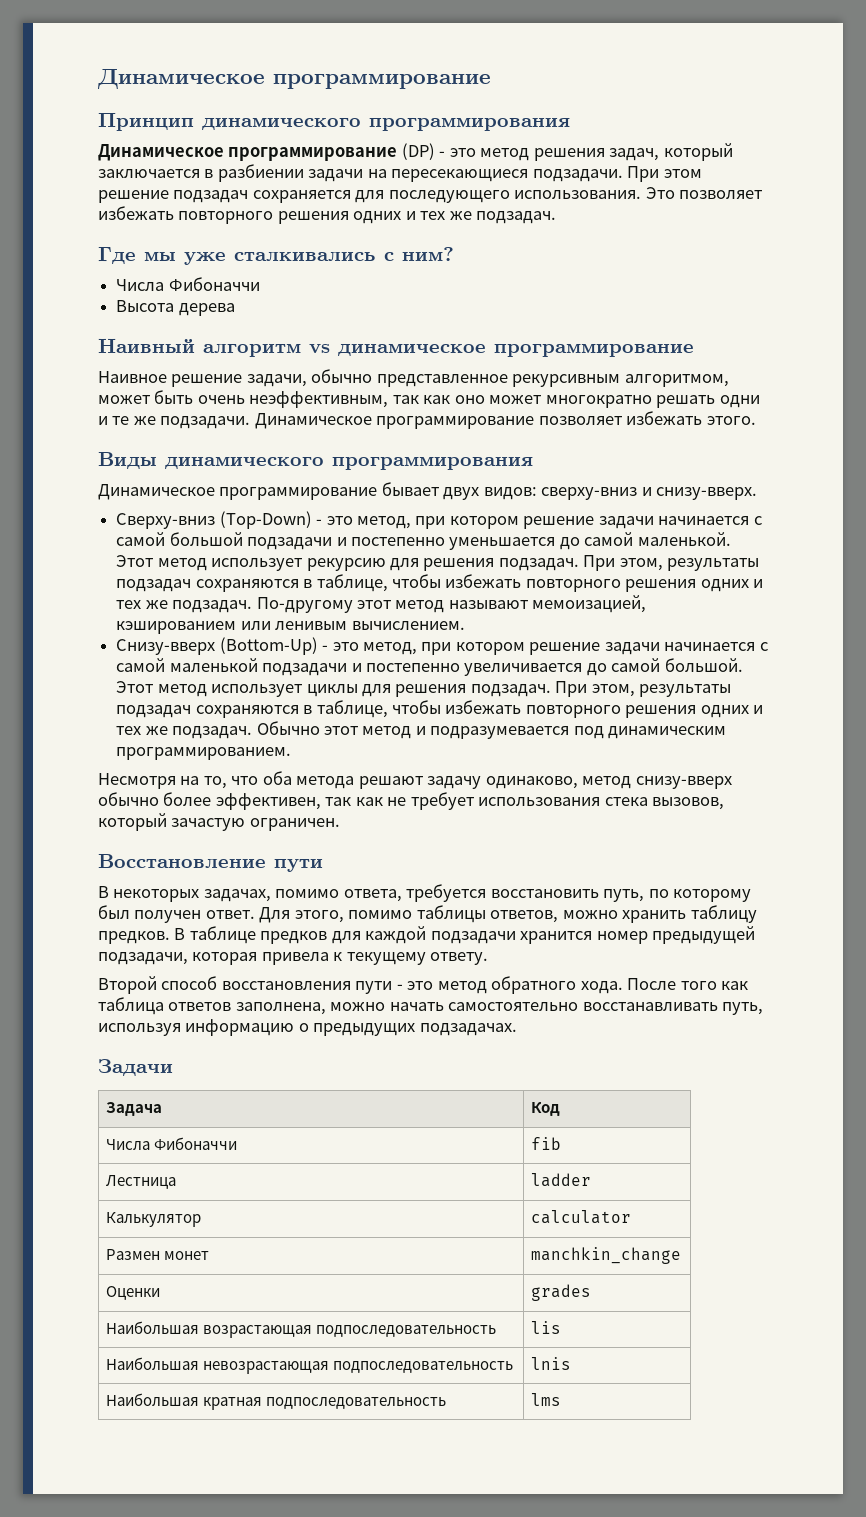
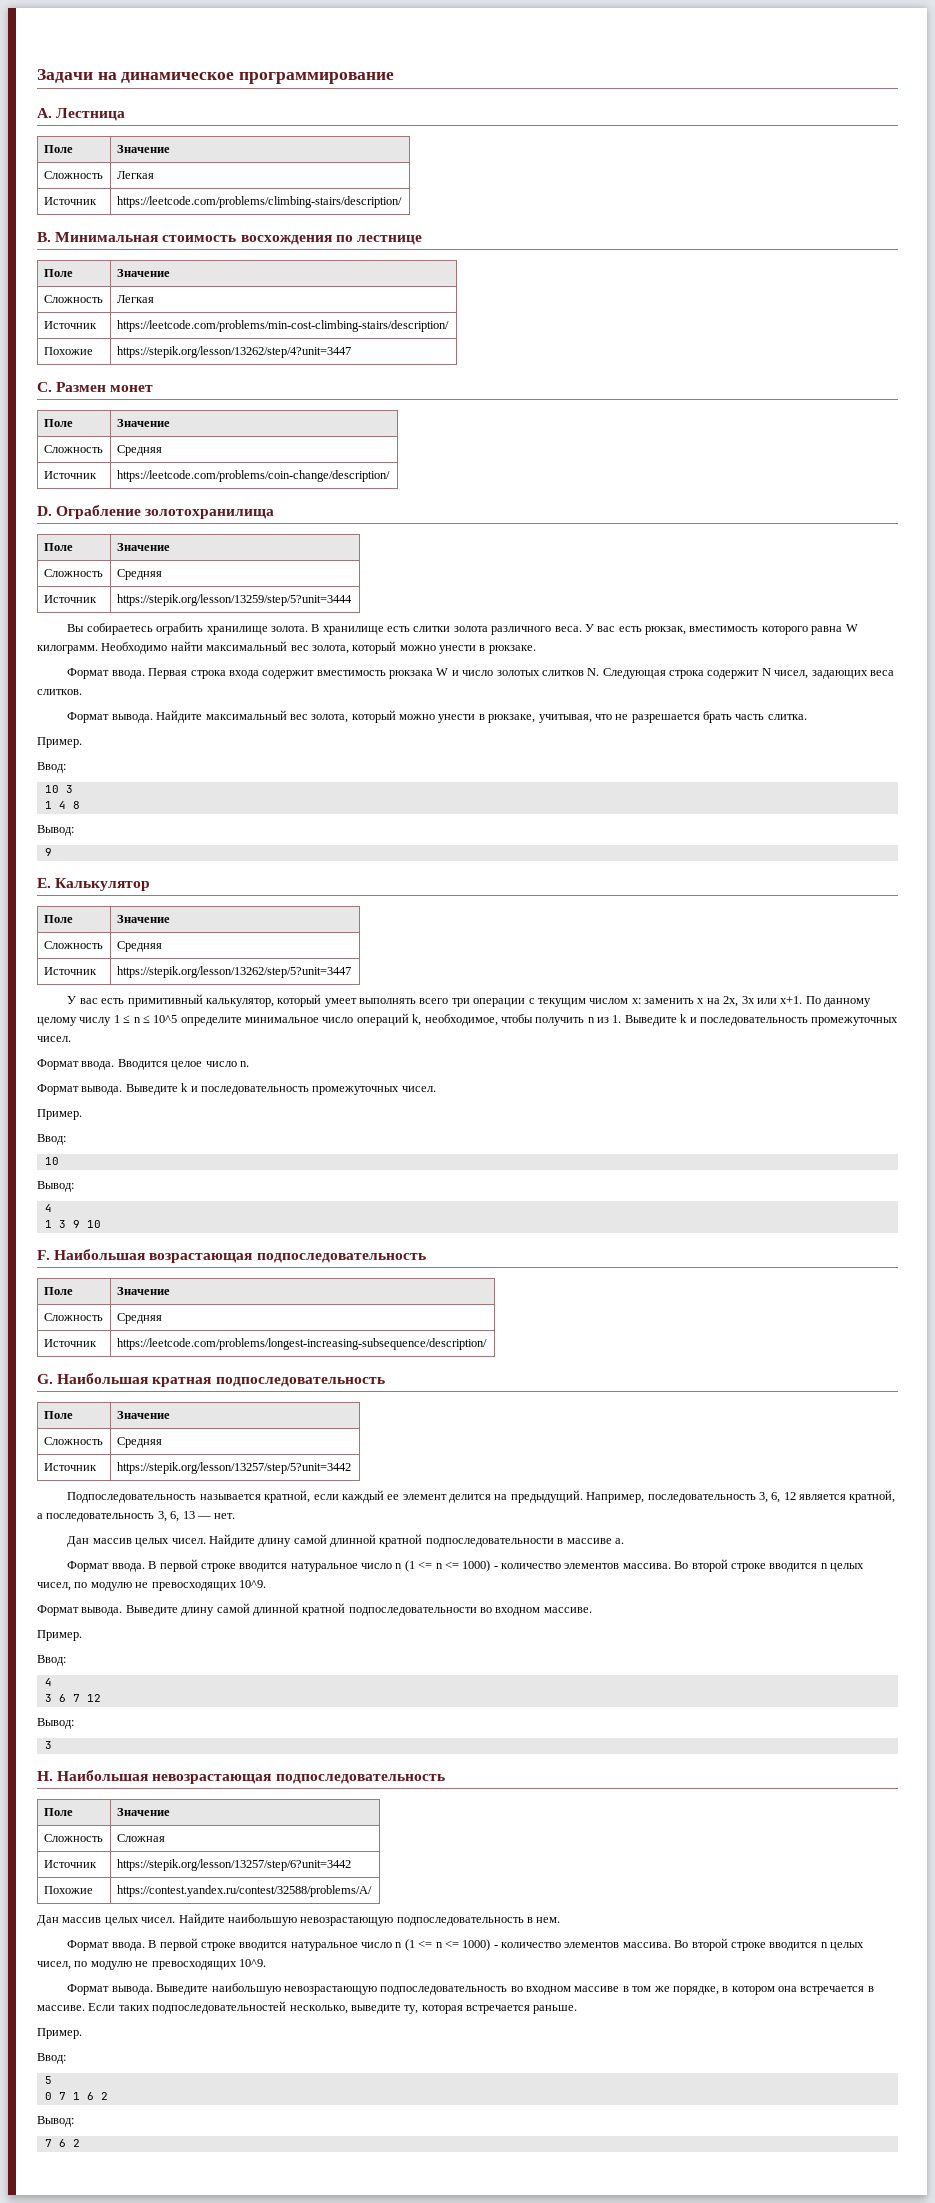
[97,69,491,89] [98,113,570,131] [98,143,733,161] [98,164,702,182] [98,187,763,203] [98,206,557,224] [98,247,454,265] [116,277,260,291] [116,300,235,316] [98,338,694,357] [98,369,729,387] [98,390,760,408] [98,411,756,429] [98,452,533,470] [98,482,758,500] [116,511,762,529] [116,532,731,550] [116,555,760,571] [116,574,764,592] [116,595,647,613] [116,621,465,634] [116,637,768,655] [116,658,743,676] [116,681,732,697] [116,700,764,718] [116,721,727,739] [116,747,292,760] [98,771,732,789] [98,792,725,810] [98,813,340,831] [98,854,323,872] [98,884,752,902] [98,905,757,923] [98,926,756,944] [98,952,489,965] [98,976,749,994] [98,997,764,1015] [98,1019,517,1036] [98,1059,173,1076] [105,1102,162,1116] [530,1102,560,1116] [105,1137,237,1150] [530,1137,561,1150] [105,1175,176,1189] [530,1173,591,1187] [105,1212,201,1227] [530,1210,631,1224] [105,1249,209,1260] [530,1247,681,1264] [105,1286,160,1300] [530,1284,591,1301] [105,1321,496,1338] [530,1321,561,1334] [105,1357,513,1374] [530,1357,571,1370] [105,1393,446,1410] [530,1393,561,1406] Динамическое программирование // Принцип динамического программирования // Динамическое программирование (DP) - это метод решения задач, который заключается в разбиении задачи на пересекающиеся подзадачи. При этом решение подзадач сохраняется для последующего использования. Это позволяет избежать повторного решения одних и тех же подзадач. // Где мы уже сталкивались с ним? // Числа Фибоначчи // Высота дерева // Наивный алгоритм vs динамическое программирование // Наивное решение задачи, обычно представленное рекурсивным алгоритмом, может быть очень неэффективным, так как оно может многократно решать одни и те же подзадачи. Динамическое программирование позволяет избежать этого. // Виды динамического программирования // Динамическое программирование бывает двух видов: сверху-вниз и снизу-вверх. // Сверху-вниз (Top-Down) - это метод, при котором решение задачи начинается с самой большой подзадачи и постепенно уменьшается до самой маленькой. Этот метод использует рекурсию для решения подзадач. При этом, результаты подзадач сохраняются в таблице, чтобы избежать повторного решения одних и тех же подзадач. По-другому этот метод называют мемоизацией, кэшированием или ленивым вычислением. // Снизу-вверх (Bottom-Up) - это метод, при котором решение задачи начинается с самой маленькой подзадачи и постепенно увеличивается до самой большой. Этот метод использует циклы для решения подзадач. При этом, результаты подзадач сохраняются в таблице, чтобы избежать повторного решения одних и тех же подзадач. Обычно этот метод и подразумевается под динамическим программированием. // Несмотря на то, что оба метода решают задачу одинаково, метод снизу-вверх обычно более эффективен, так как не требует использования стека вызовов, который зачастую ограничен. // Восстановление пути // В некоторых задачах, помимо ответа, требуется восстановить путь, по которому был получен ответ. Для этого, помимо таблицы ответов, можно хранить таблицу предков. В таблице предков для каждой подзадачи хранится номер предыдущей подзадачи, которая привела к текущему ответу. // Второй способ восстановления пути - это метод обратного хода. После того как таблица ответов заполнена, можно начать самостоятельно восстанавливать путь, используя информацию о предыдущих подзадачах. // Задачи // Задача | Код // Числа Фибоначчи | fib // Лестница | ladder // Калькулятор | calculator // Размен монет | manchkin_change // Оценки | grades // Наибольшая возрастающая подпоследовательность | lis // Наибольшая невозрастающая подпоследовательность | lnis // Наибольшая кратная подпоследовательность | lms -> [37,69,395,84] [37,108,126,121] [43,145,73,153] [116,145,170,153] [43,171,103,179] [116,171,154,179] [43,197,97,205] [116,196,402,208] [37,232,422,245] [43,269,73,277] [116,269,170,277] [43,295,103,303] [116,295,154,303] [43,321,97,329] [116,320,449,332] [43,347,93,355] [116,346,351,358] [37,382,154,392] [43,419,73,427] [116,419,170,427] [43,445,103,453] [116,445,162,456] [43,471,97,479] [116,470,390,482] [37,505,275,519] [43,543,73,551] [116,543,170,551] [43,569,103,577] [116,569,162,580] [43,595,97,603] [116,594,352,606] [67,623,858,635] [37,641,536,654] [67,668,894,679] [37,689,82,695] [67,710,807,723] [37,737,82,748] [37,762,66,773] [44,785,73,793] [44,801,80,809] [37,825,74,836] [44,848,52,856] [37,878,151,891] [43,915,73,923] [116,915,170,923] [43,941,103,949] [116,941,162,952] [43,967,97,975] [116,966,351,978] [67,994,872,1007] [37,1013,899,1026] [37,1036,71,1042] [37,1059,249,1070] [37,1083,436,1095] [37,1109,82,1120] [37,1134,66,1145] [44,1157,59,1165] [37,1181,74,1192] [44,1204,52,1212] [44,1220,101,1228] [37,1249,426,1263] [43,1287,73,1295] [116,1287,170,1295] [43,1313,103,1321] [116,1313,162,1324] [43,1339,97,1347] [116,1338,487,1350] [37,1373,385,1387] [43,1411,73,1419] [116,1411,170,1419] [43,1437,103,1445] [116,1437,162,1448] [43,1463,97,1471] [116,1462,351,1474] [67,1490,896,1503] [37,1511,236,1522] [67,1534,624,1547] [67,1559,865,1572] [37,1580,266,1591] [37,1603,592,1616] [37,1630,82,1641] [37,1655,66,1666] [44,1678,52,1686] [44,1694,101,1702] [37,1718,74,1729] [44,1741,52,1749] [37,1770,445,1784] [43,1808,73,1816] [116,1808,170,1816] [43,1834,103,1842] [116,1834,165,1842] [43,1860,97,1868] [116,1859,351,1871] [43,1886,93,1894] [116,1885,372,1897] [37,1913,561,1926] [67,1938,865,1951] [37,1959,266,1970] [67,1983,874,1995] [37,2001,578,2014] [37,2028,82,2039] [37,2053,66,2064] [44,2076,52,2084] [44,2092,108,2100] [37,2116,74,2127] [44,2139,80,2147] Задачи на динамическое программирование // A. Лестница // Поле | Значение // Сложность | Легкая // Источник | https://leetcode.com/problems/climbing-stairs/description/ // B. Минимальная стоимость восхождения по лестнице // Поле | Значение // Сложность | Легкая // Источник | https://leetcode.com/problems/min-cost-climbing-stairs/description/ // Похожие | https://stepik.org/lesson/13262/step/4?unit=3447 // C. Размен монет // Поле | Значение // Сложность | Средняя // Источник | https://leetcode.com/problems/coin-change/description/ // D. Ограбление золотохранилища // Поле | Значение // Сложность | Средняя // Источник | https://stepik.org/lesson/13259/step/5?unit=3444 // Вы собираетесь ограбить хранилище золота. В хранилище есть слитки золота различного веса. У вас есть рюкзак, вместимость которого равна W килограмм. Необходимо найти максимальный вес золота, который можно унести в рюкзаке. // Формат ввода. Первая строка входа содержит вместимость рюкзака W и число золотых слитков N. Следующая строка содержит N чисел, задающих веса слитков. // Формат вывода. Найдите максимальный вес золота, который можно унести в рюкзаке, учитывая, что не разрешается брать часть слитка. // Пример. // Ввод: // 10 3 // 1 4 8 // Вывод: // 9 // E. Калькулятор // Поле | Значение // Сложность | Средняя // Источник | https://stepik.org/lesson/13262/step/5?unit=3447 // У вас есть примитивный калькулятор, который умеет выполнять всего три операции с текущим числом x: заменить x на 2x, 3x или x+1. По данному целому числу 1 ≤ n ≤ 10^5 определите минимальное число операций k, необходимое, чтобы получить n из 1. Выведите k и последовательность промежуточных чисел. // Формат ввода. Вводится целое число n. // Формат вывода. Выведите k и последовательность промежуточных чисел. // Пример. // Ввод: // 10 // Вывод: // 4 // 1 3 9 10 // F. Наибольшая возрастающая подпоследовательность // Поле | Значение // Сложность | Средняя // Источник | https://leetcode.com/problems/longest-increasing-subsequence/description/ // G. Наибольшая кратная подпоследовательность // Поле | Значение // Сложность | Средняя // Источник | https://stepik.org/lesson/13257/step/5?unit=3442 // Подпоследовательность называется кратной, если каждый ее элемент делится на предыдущий. Например, последовательность 3, 6, 12 является кратной, а последовательность 3, 6, 13 — нет. // Дан массив целых чисел. Найдите длину самой длинной кратной подпоследовательности в массиве a. // Формат ввода. В первой строке вводится натуральное число n (1 <= n <= 1000) - количество элементов массива. Во второй строке вводится n целых чисел, по модулю не превосходящих 10^9. // Формат вывода. Выведите длину самой длинной кратной подпоследовательности во входном массиве. // Пример. // Ввод: // 4 // 3 6 7 12 // Вывод: // 3 // H. Наибольшая невозрастающая подпоследовательность // Поле | Значение // Сложность | Сложная // Источник | https://stepik.org/lesson/13257/step/6?unit=3442 // Похожие | https://contest.yandex.ru/contest/32588/problems/A/ // Дан массив целых чисел. Найдите наибольшую невозрастающую подпоследовательность в нем. // Формат ввода. В первой строке вводится натуральное число n (1 <= n <= 1000) - количество элементов массива. Во второй строке вводится n целых чисел, по модулю не превосходящих 10^9. // Формат вывода. Выведите наибольшую невозрастающую подпоследовательность во входном массиве в том же порядке, в котором она встречается в массиве. Если таких подпоследовательностей несколько, выведите ту, которая встречается раньше. // Пример. // Ввод: // 5 // 0 7 1 6 2 // Вывод: // 7 6 2

